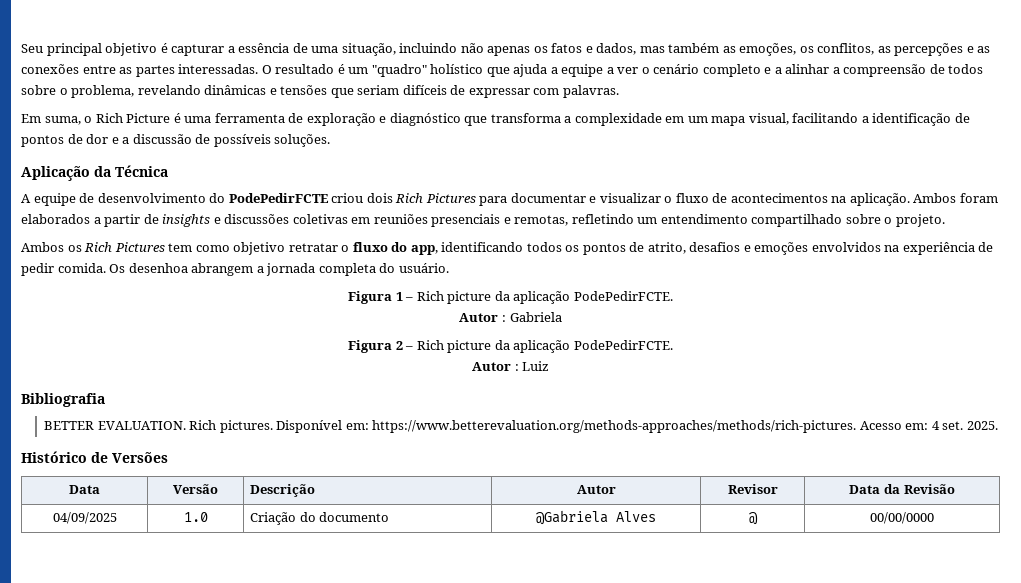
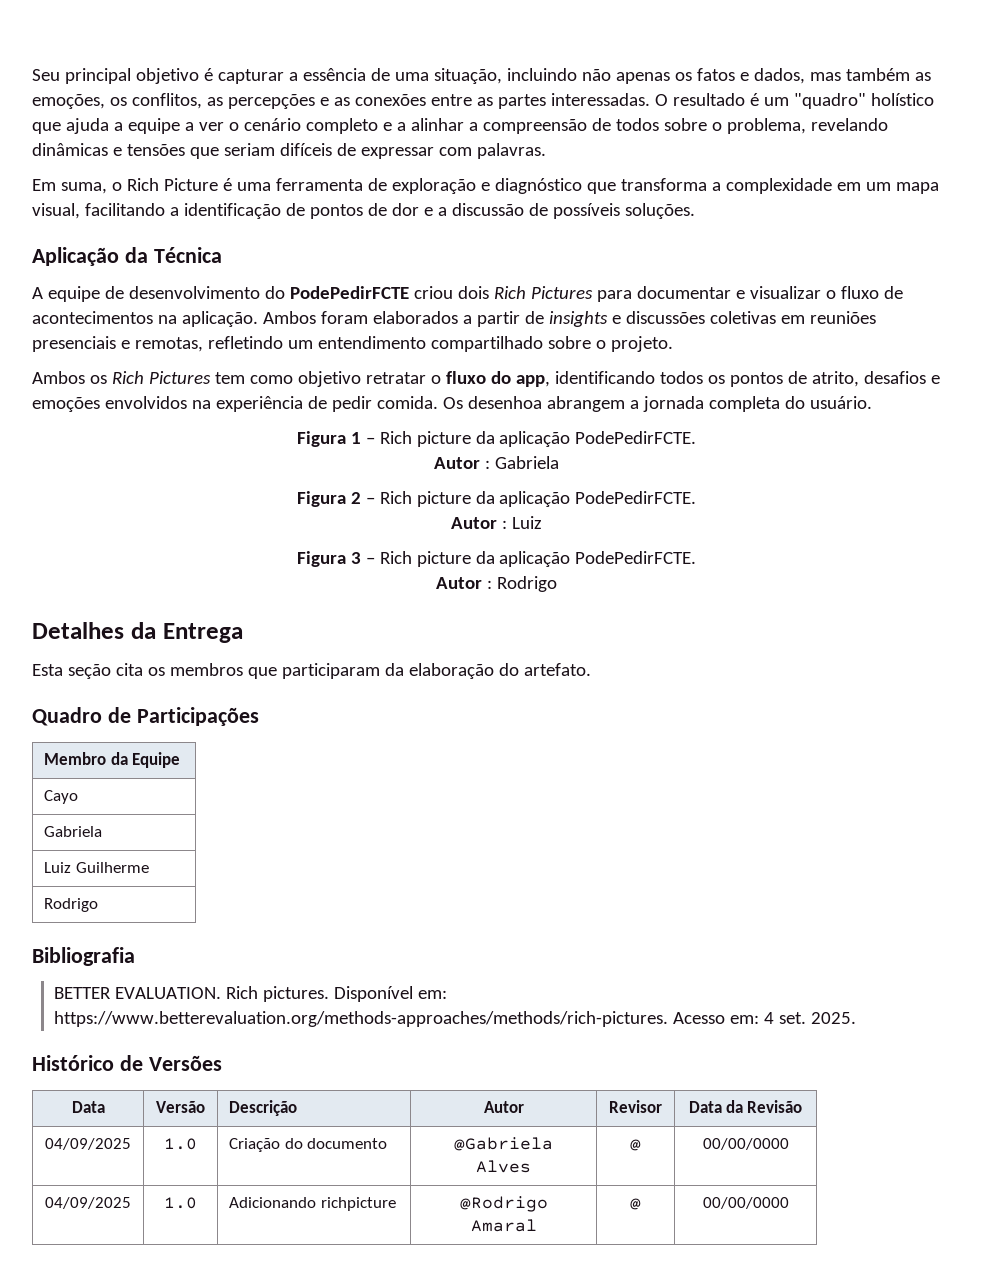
(550, 366) none -> [296,551,697,567] [436,576,557,592] [32,622,243,643] [32,663,591,679] [32,707,259,726] [44,752,181,768] [44,790,79,804] [44,826,103,837] [44,862,149,873] [44,898,99,912] // Figura 3 – Rich picture da aplicação PodePedirFCTE. // Autor : Rodrigo // Detalhes da Entrega // Esta seção cita os membros que participaram da elaboração do artefato. // Quadro de Participações // Membro da Equipe // Cayo // Gabriela // Luiz Guilherme // Rodrigo
(934, 518) none -> [45,1197,131,1209] [164,1197,197,1209] [229,1197,396,1211] [459,1196,548,1212] [470,1219,537,1232] [630,1198,641,1210] [702,1197,789,1209] // 04/09/2025 | 1.0 | Adicionando richpicture | @Rodrigo Amaral | @ | 00/00/0000

